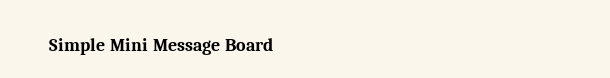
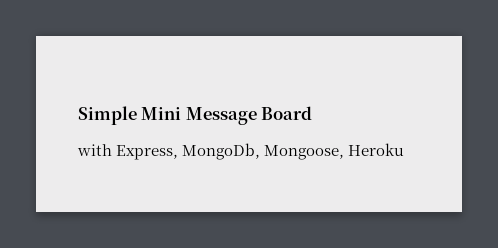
(273, 44) none -> [77,143,405,160] // with Express, MongoDb, Mongoose, Heroku

